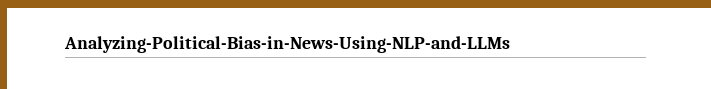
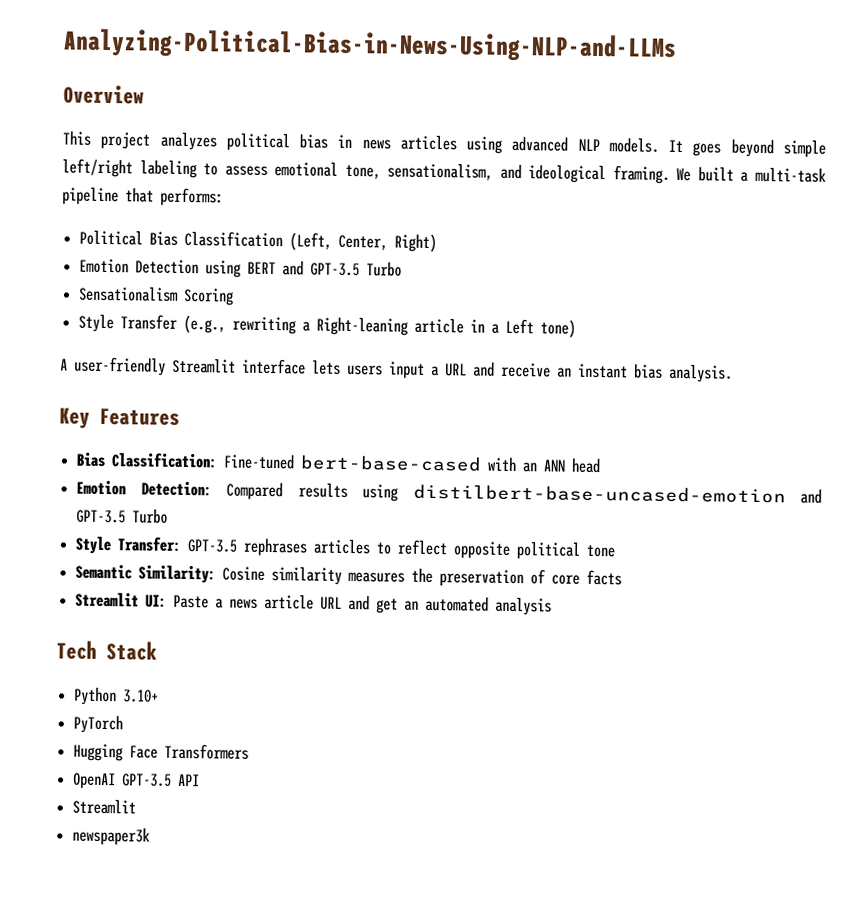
(510, 44) none -> [63,84,144,105] [62,130,826,158] [62,158,827,184] [62,186,224,207] [79,229,438,253] [79,258,403,278] [78,285,235,306] [78,313,577,338] [60,356,733,383] [59,407,180,429] [76,451,602,474] [76,479,823,504] [76,508,169,524] [75,535,616,560] [75,563,623,588] [75,591,553,616] [56,640,157,661] [73,686,160,706] [73,714,124,734] [73,743,250,762] [72,772,201,790] [72,798,137,815] [72,826,151,846] // Overview // This project analyzes political bias in news articles using advanced NLP models. It goes beyond simple left/right labeling to assess emotional tone, sensationalism, and ideological framing. We built a multi-task pipeline that performs: // Political Bias Classification (Left, Center, Right) // Emotion Detection using BERT and GPT-3.5 Turbo // Sensationalism Scoring // Style Transfer (e.g., rewriting a Right-leaning article in a Left tone) // A user-friendly Streamlit interface lets users input a URL and receive an instant bias analysis. // Key Features // Bias Classification: Fine-tuned bert-base-cased with an ANN head // Emotion Detection: Compared results using distilbert-base-uncased-emotion and GPT-3.5 Turbo // Style Transfer: GPT-3.5 rephrases articles to reflect opposite political tone // Semantic Similarity: Cosine similarity measures the preservation of core facts // Streamlit UI: Paste a news article URL and get an automated analysis // Tech Stack // Python 3.10+ // PyTorch // Hugging Face Transformers // OpenAI GPT-3.5 API // Streamlit // newspaper3k

